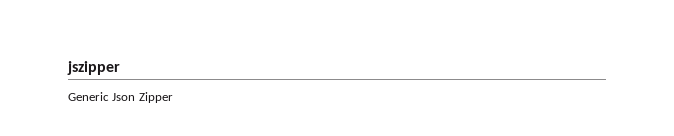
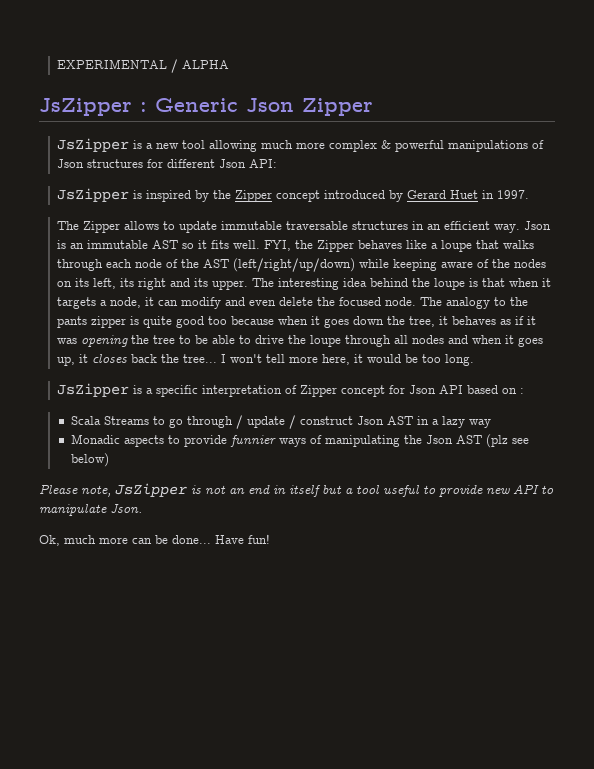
[67,61,120,75] [68,92,173,103] jszipper // Generic Json Zipper -> [56,59,229,73] [39,98,373,116] [56,138,544,152] [56,159,277,168] [56,188,529,202] [56,221,551,233] [56,240,534,252] [56,258,546,272] [56,278,551,290] [56,297,528,309] [56,316,536,328] [56,335,543,347] [56,354,474,366] [56,383,524,397] [70,415,491,429] [70,434,529,448] [70,453,109,467] [39,483,554,497] [39,503,142,516] [39,534,270,546] EXPERIMENTAL / ALPHA // JsZipper : Generic Json Zipper // JsZipper is a new tool allowing much more complex & powerful manipulations of Json structures for different Json API: // JsZipper is inspired by the Zipper concept introduced by Gerard Huet in 1997. // The Zipper allows to update immutable traversable structures in an efficient way. Json is an immutable AST so it fits well. FYI, the Zipper behaves like a loupe that walks through each node of the AST (left/right/up/down) while keeping aware of the nodes on its left, its right and its upper. The interesting idea behind the loupe is that when it targets a node, it can modify and even delete the focused node. The analogy to the pants zipper is quite good too because when it goes down the tree, it behaves as if it was opening the tree to be able to drive the loupe through all nodes and when it goes up, it closes back the tree... I won't tell more here, it would be too long. // JsZipper is a specific interpretation of Zipper concept for Json API based on : // Scala Streams to go through / update / construct Json AST in a lazy way // Monadic aspects to provide funnier ways of manipulating the Json AST (plz see below) // Please note, JsZipper is not an end in itself but a tool useful to provide new API to manipulate Json. // Ok, much more can be done... Have fun!

